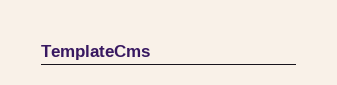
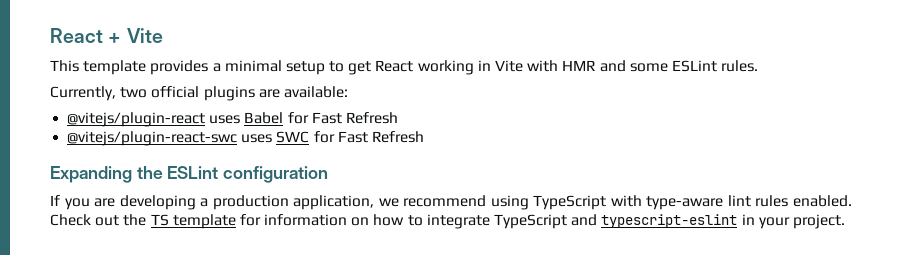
[41,45,150,60] TemplateCms -> [50,28,163,43] [50,60,759,75] [50,86,348,101] [67,112,398,127] [67,131,424,146] [50,166,329,183] [50,195,852,210] [50,214,845,229] React + Vite // This template provides a minimal setup to get React working in Vite with HMR and some ESLint rules. // Currently, two official plugins are available: // @vitejs/plugin-react uses Babel for Fast Refresh // @vitejs/plugin-react-swc uses SWC for Fast Refresh // Expanding the ESLint configuration // If you are developing a production application, we recommend using TypeScript with type-aware lint rules enabled. Check out the TS template for information on how to integrate TypeScript and typescript-eslint in your project.

